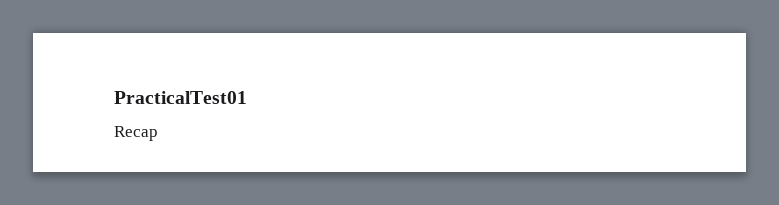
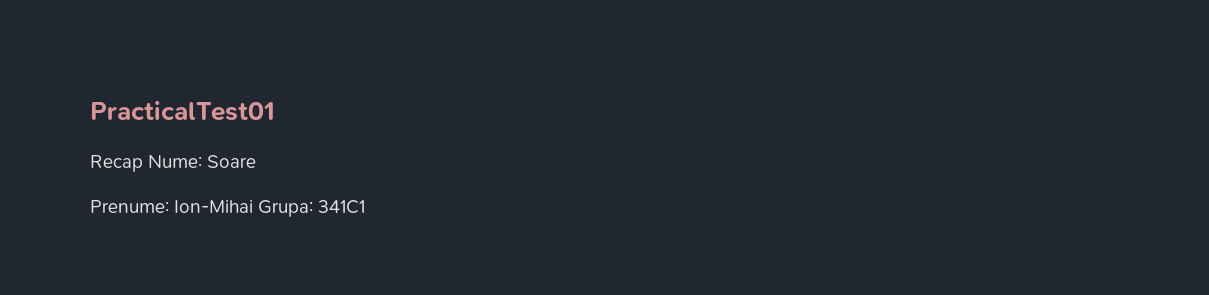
(158, 133) none -> [148,155,257,168] [90,200,366,217] Nume: Soare // Prenume: Ion-Mihai Grupa: 341C1

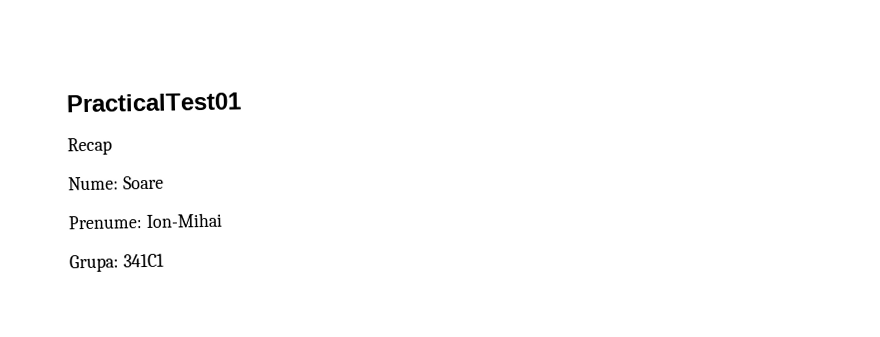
(143, 163) none -> (112, 146) //
(254, 206) none -> (222, 220) //

